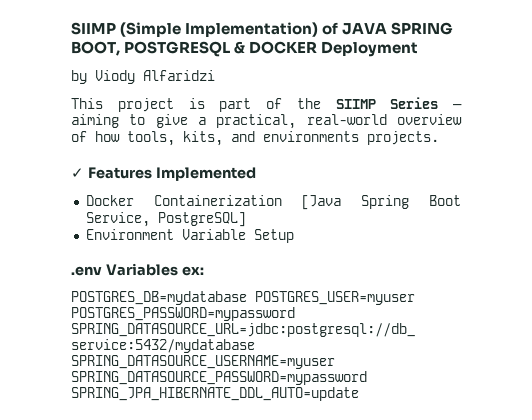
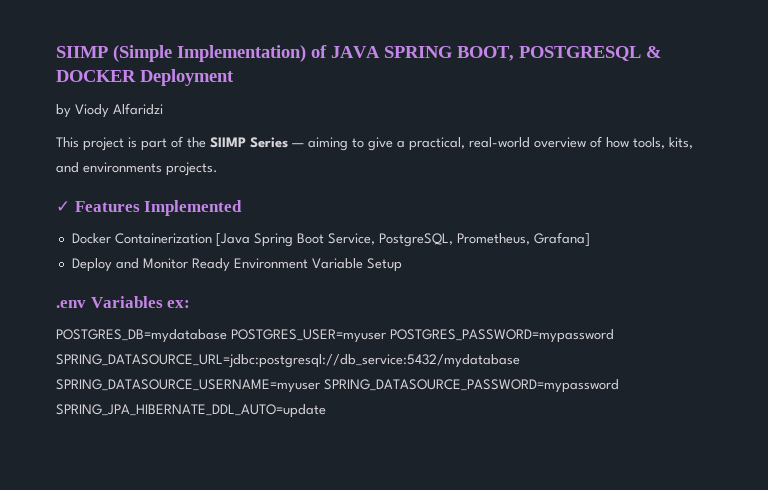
[157,212,246,227] PostgreSQL] // -> [378,232,590,247] [71,258,230,272] PostgreSQL, Prometheus, Grafana] // Deploy and Monitor Ready

